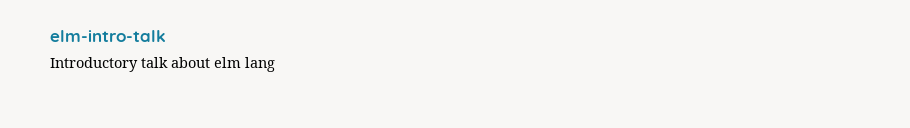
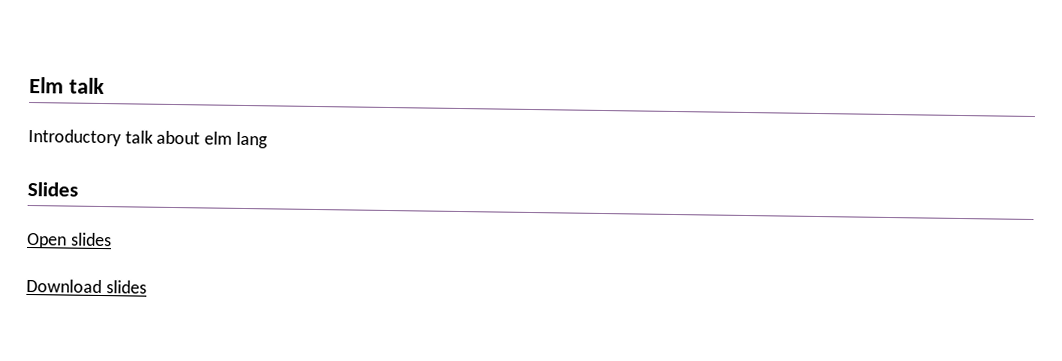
[50,30,166,42] elm-intro-talk -> [29,76,105,95] Elm talk
(275, 64) none -> [27,181,78,197] [27,232,112,249] [26,278,147,294] // Slides // Open slides // Download slides

